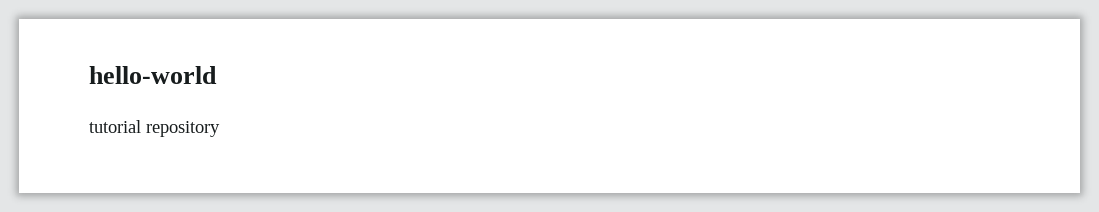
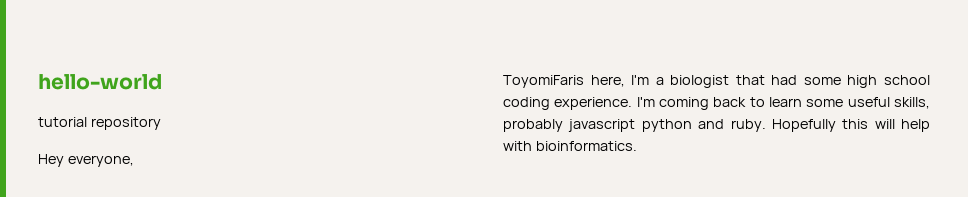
(220, 129) none -> [38,154,134,167] [503,75,930,88] [503,97,930,110] [503,119,930,132] [503,141,637,151] // Hey everyone, // ToyomiFaris here, I'm a biologist that had some high school coding experience. I'm coming back to learn some useful skills, probably javascript python and ruby. Hopefully this will help with bioinformatics.

